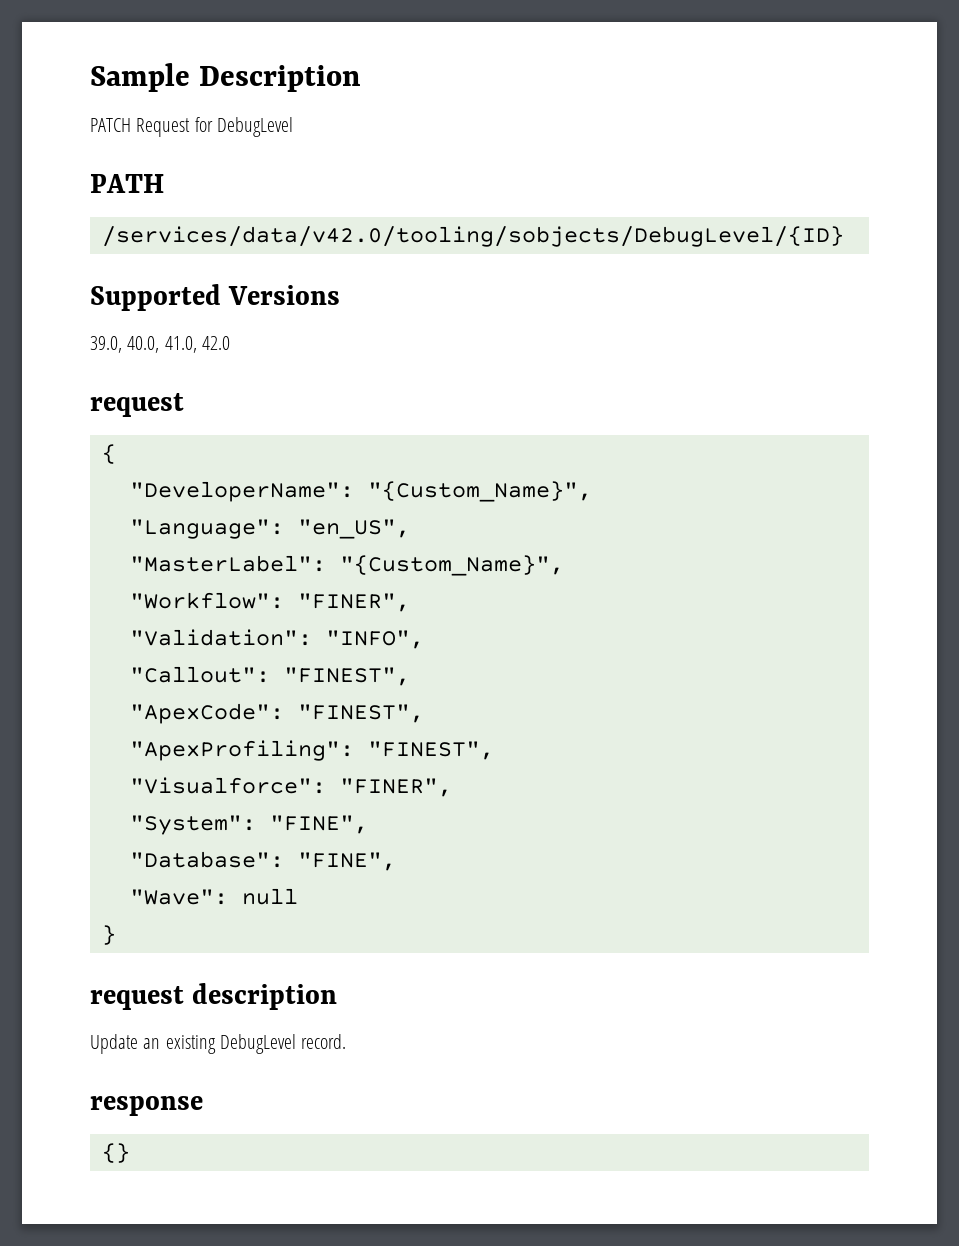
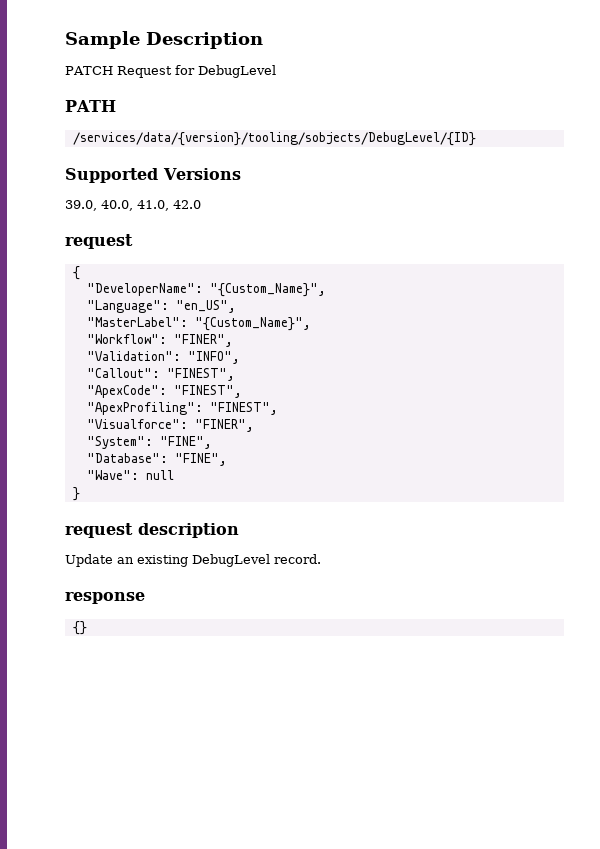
[101,226,844,247] /services/data/v42.0/tooling/sobjects/DebugLevel/{ID} -> [72,132,476,146] /services/data/{version}/tooling/sobjects/DebugLevel/{ID}

